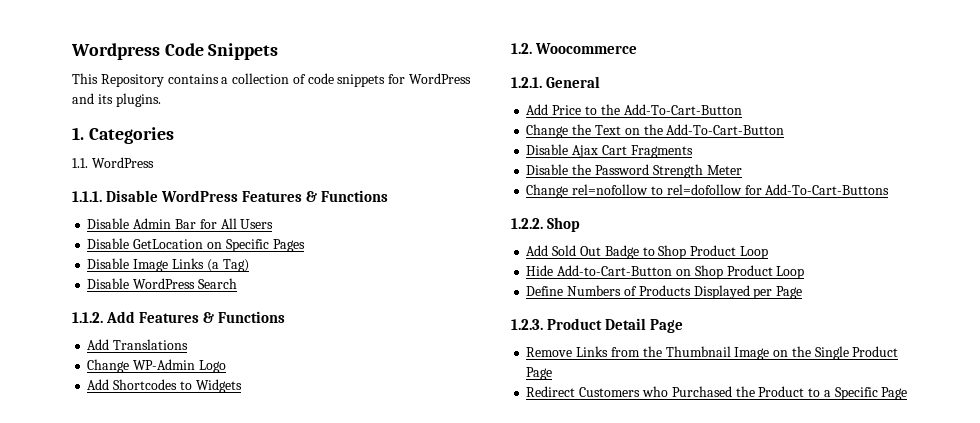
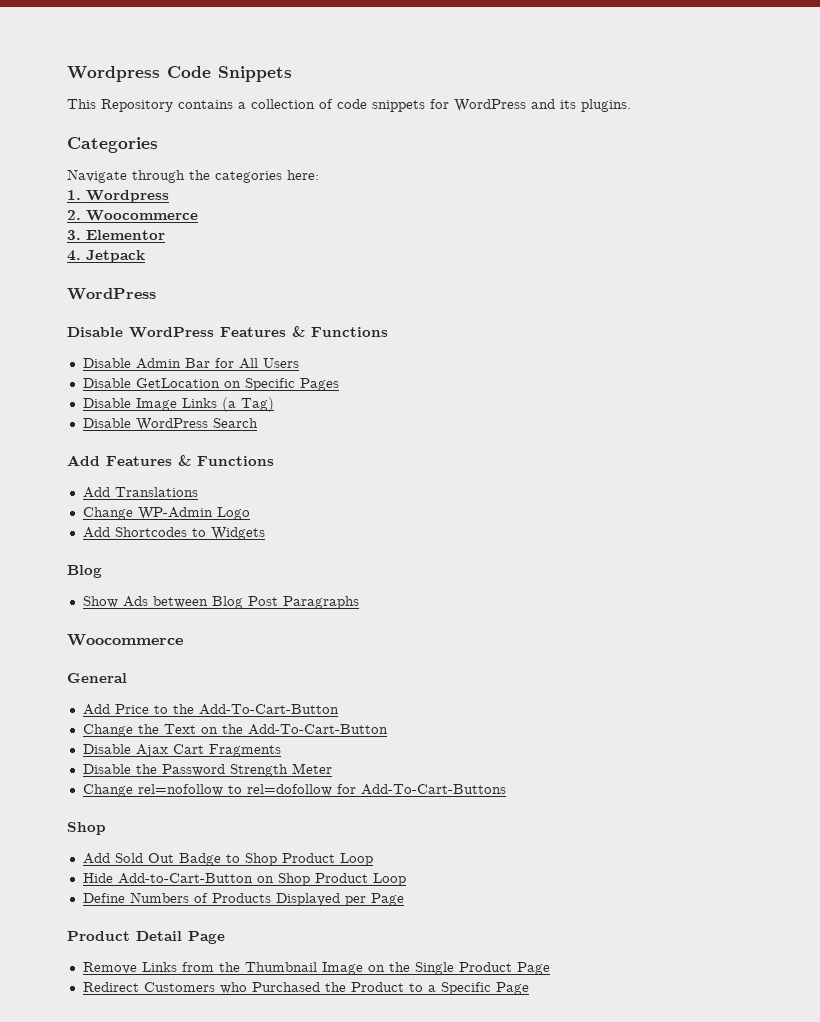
[72,127,84,140] 1. -> (631, 105) none
[72,158,88,168] 1.1. -> [67,169,319,183] [67,190,169,203] [67,210,198,221] [67,230,165,240] [67,250,145,263] Navigate through the categories here: // 1. Wordpress // 2. Woocommerce // 3. Elementor // 4. Jetpack //
[72,191,102,202] 1.1.1. -> (156, 294) none
[72,312,103,323] 1.1.2. -> (258, 423) none
[511,43,638,54] [511,77,542,88] 1.2. Woocommerce // 1.2.1. -> [67,565,102,578] [82,596,359,609] [67,634,183,646] Blog // Show Ads between Blog Post Paragraphs // Woocommerce //
[511,218,543,229] 1.2.2. -> (506, 789) none
[511,319,543,330] 1.2.3. -> (404, 899) none

